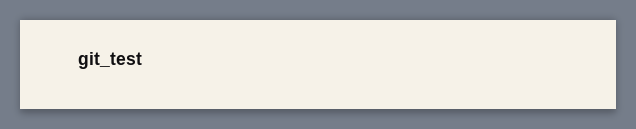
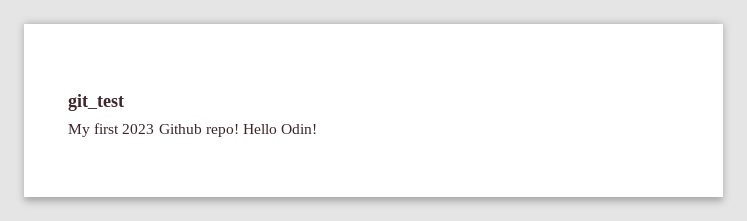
(142, 60) none -> [68,123,318,137] // My first 2023 Github repo! Hello Odin!

